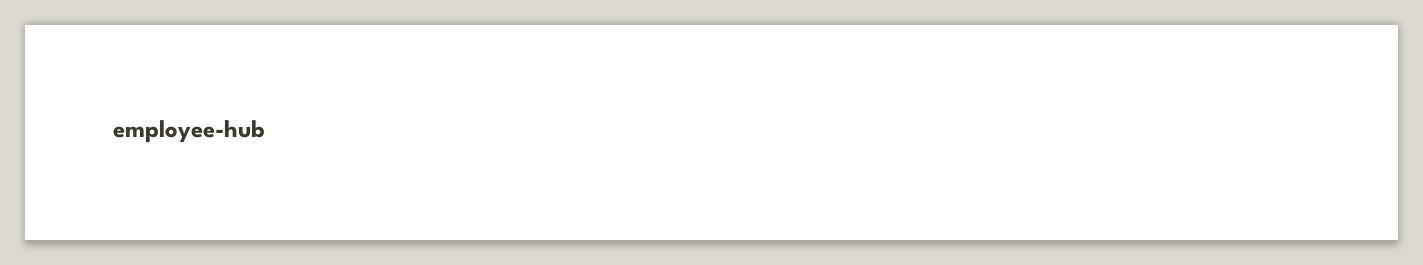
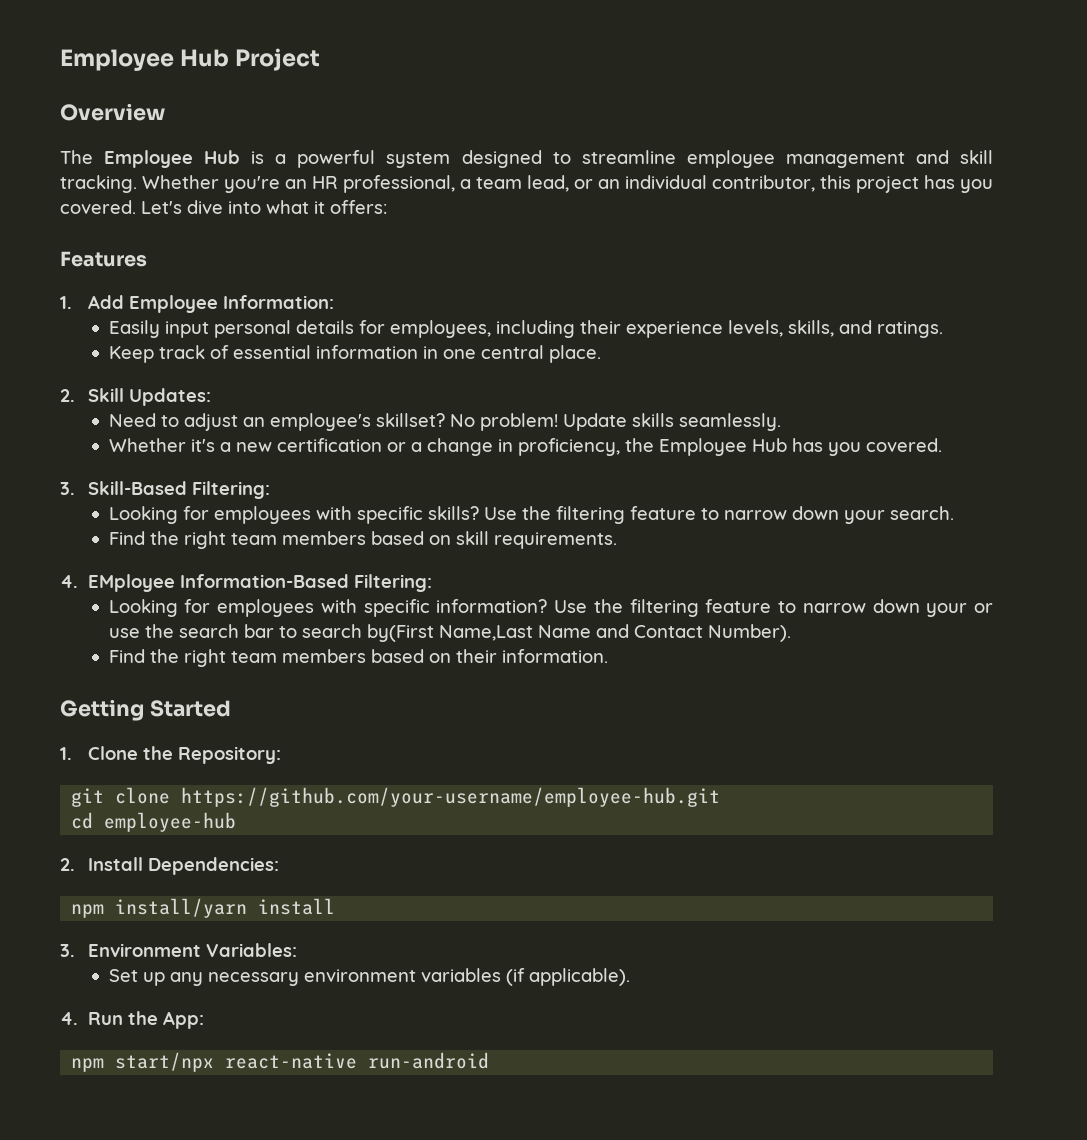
[113,120,265,143] employee-hub -> [60,48,321,71] [60,103,165,121] [60,150,994,168] [60,175,993,193] [60,200,387,214] [60,251,147,267] [60,295,335,313] [108,320,943,338] [108,345,601,363] [60,388,212,406] [108,413,781,431] [108,438,942,456] [60,481,271,499] [108,506,954,524] [108,531,617,549] [60,574,433,592] [108,599,994,617] [108,624,791,642] [108,649,608,667] [60,699,231,721] [60,746,282,764] [71,787,721,807] [71,812,237,832] [60,857,280,875] [71,898,336,918] [60,943,298,957] [108,968,630,986] [60,1011,205,1029] [71,1052,490,1072] Employee Hub Project // Overview // The Employee Hub is a powerful system designed to streamline employee management and skill tracking. Whether you're an HR professional, a team lead, or an individual contributor, this project has you covered. Let's dive into what it offers: // Features // 1. Add Employee Information: // Easily input personal details for employees, including their experience levels, skills, and ratings. // Keep track of essential information in one central place. // 2. Skill Updates: // Need to adjust an employee's skillset? No problem! Update skills seamlessly. // Whether it's a new certification or a change in proficiency, the Employee Hub has you covered. // 3. Skill-Based Filtering: // Looking for employees with specific skills? Use the filtering feature to narrow down your search. // Find the right team members based on skill requirements. // 4. EMployee Information-Based Filtering: // Looking for employees with specific information? Use the filtering feature to narrow down your or use the search bar to search by(First Name,Last Name and Contact Number). // Find the right team members based on their information. // Getting Started // 1. Clone the Repository: // git clone https://github.com/your-username/employee-hub.git // cd employee-hub // 2. Install Dependencies: // npm install/yarn install // 3. Environment Variables: // Set up any necessary environment variables (if applicable). // 4. Run the App: // npm start/npx react-native run-android

